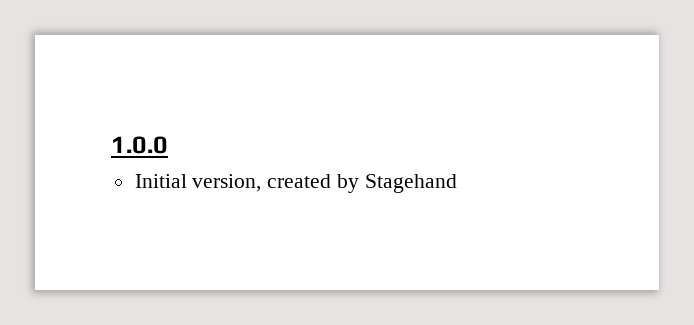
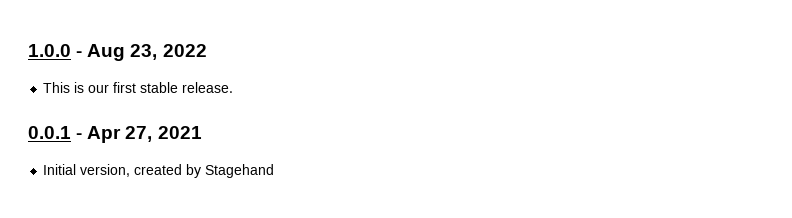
(168, 145) none -> [76,44,207,61] [43,82,234,93] [28,126,202,143] - Aug 23, 2022 // This is our first stable release. // 0.0.1 - Apr 27, 2021

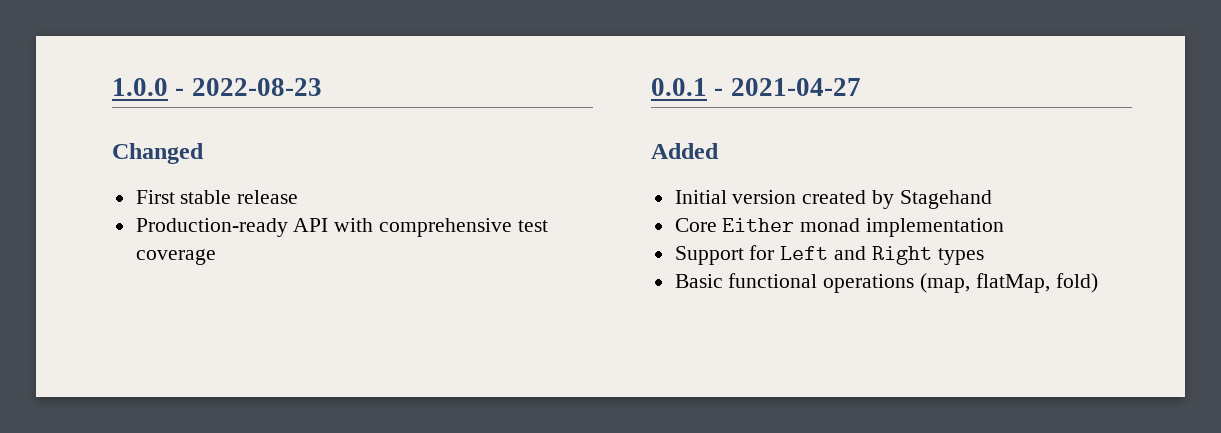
[87,44,207,61] [43,82,234,93] Aug 23, 2022 // This is our first stable release. -> [191,78,322,96] [112,143,204,164] [135,190,299,204] [135,218,548,237] [135,249,216,265] 2022-08-23 // Changed // First stable release // Production-ready API with comprehensive test coverage
[87,126,202,143] Apr 27, 2021 -> [730,78,861,96] [651,143,719,159] 2021-04-27 // Added
[80,164,131,177] version, -> [732,190,797,204] version
(275, 171) none -> [674,218,1005,237] [674,245,984,265] [674,273,1098,293] // Core Either monad implementation // Support for Left and Right types // Basic functional operations (map, flatMap, fold)

